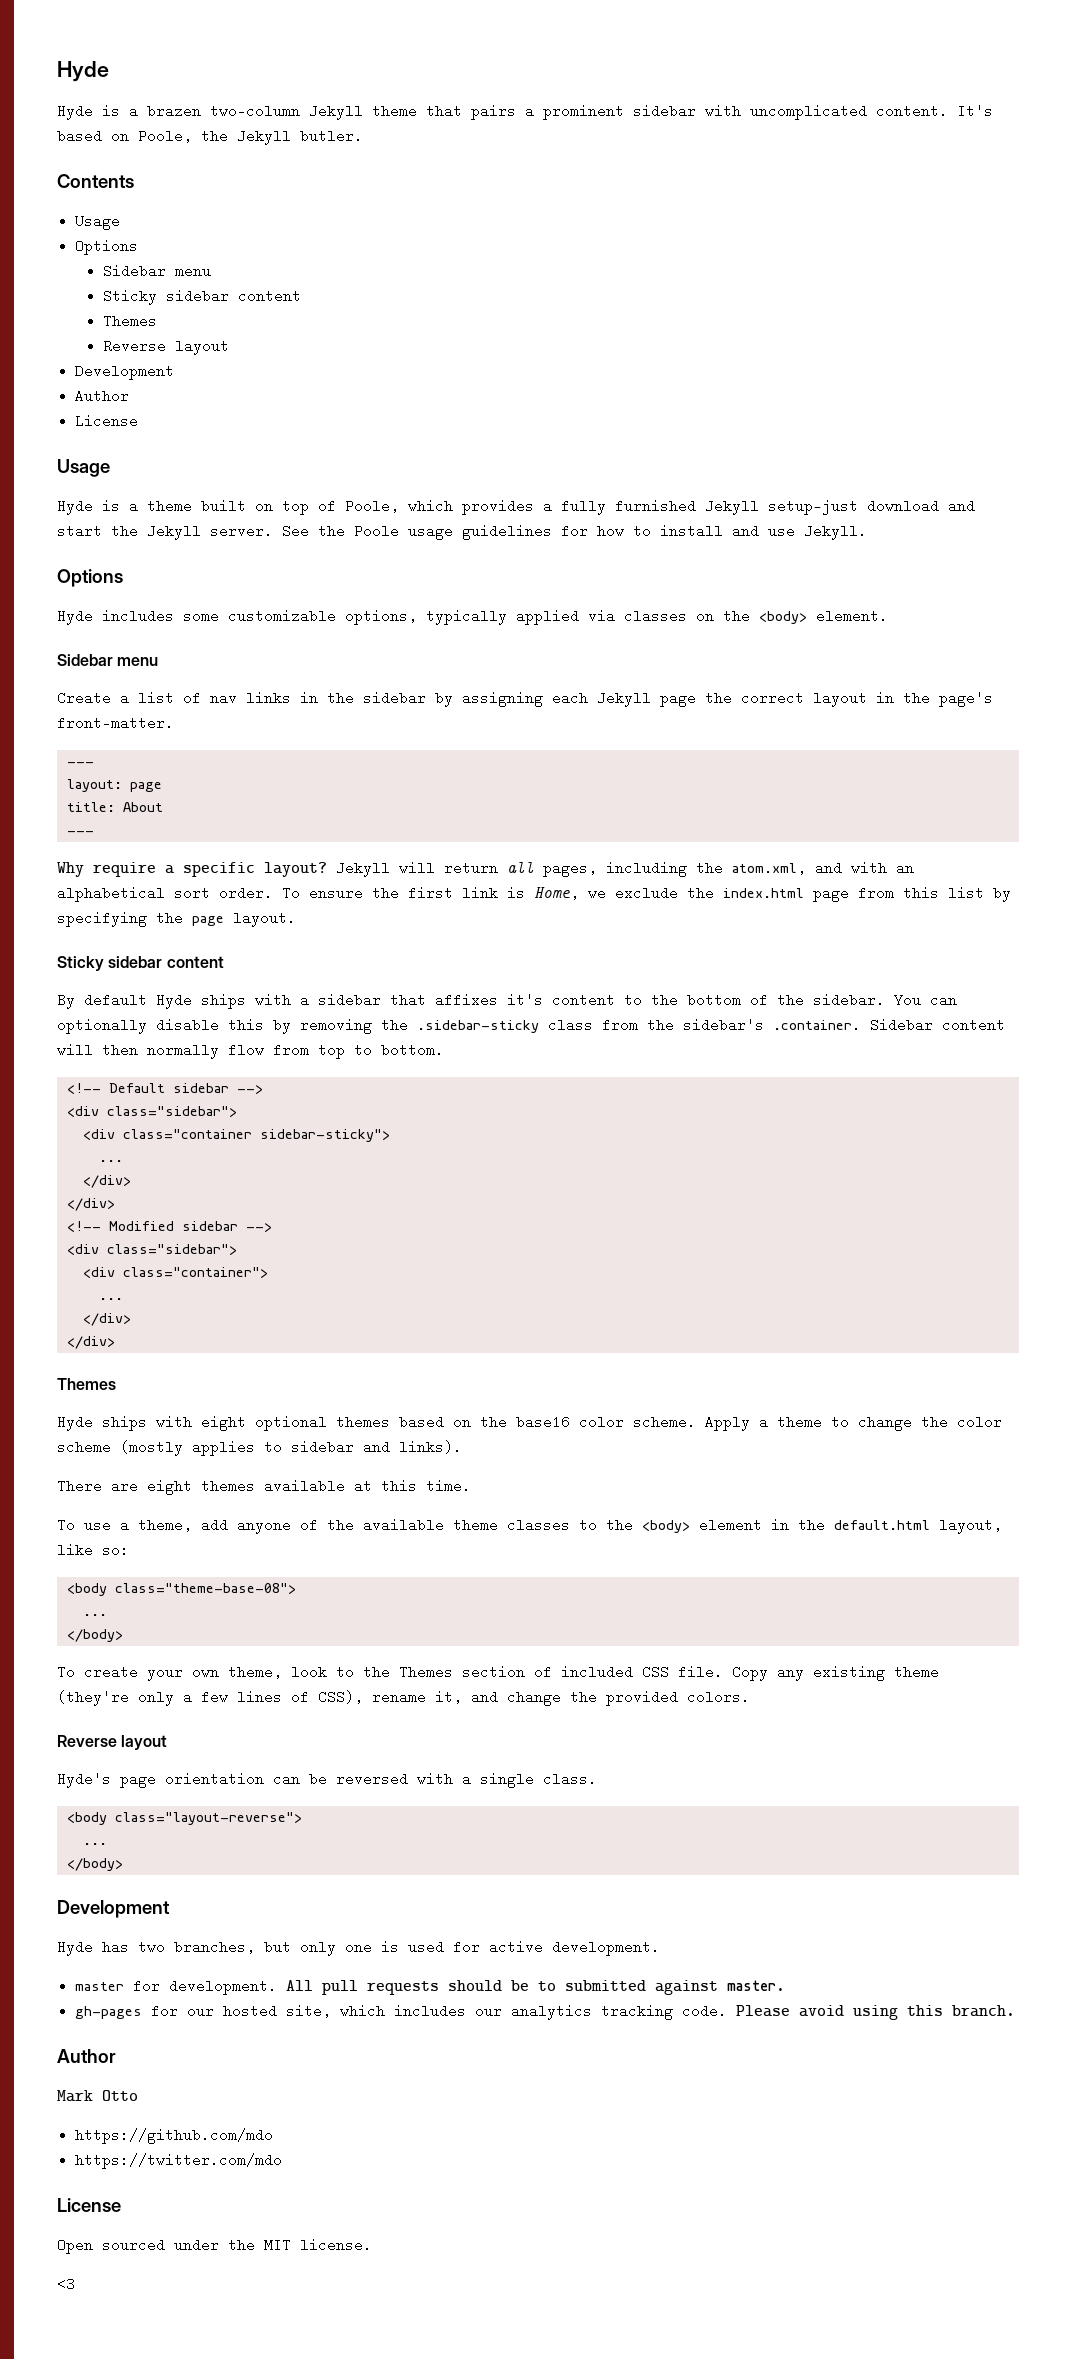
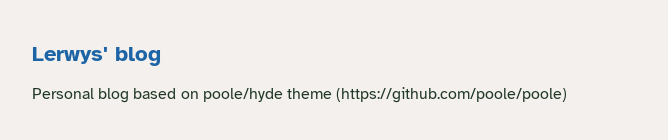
[57,61,109,82] [57,104,993,120] [57,129,363,145] [57,174,134,188] [75,214,121,230] [75,239,139,255] [102,264,211,278] [102,289,301,305] [102,314,157,328] [102,339,229,355] [75,364,175,380] [75,389,130,403] [75,414,139,428] [57,459,110,477] [57,499,975,515] [57,524,867,540] [57,569,123,587] [57,609,888,625] [57,654,159,666] [57,691,993,707] [57,716,174,730] [66,762,94,766] [66,779,162,792] [66,802,163,812] [66,831,94,835] [57,861,914,877] [57,886,1011,902] [57,911,296,927] [57,956,224,971] [57,993,957,1009] [57,1018,1005,1034] [57,1043,444,1059] [66,1083,263,1094] [66,1106,237,1117] [82,1129,390,1142] [98,1160,123,1162] [82,1175,131,1188] [66,1198,115,1211] [66,1221,272,1232] [66,1244,237,1255] [82,1267,268,1278] [98,1298,123,1300] [82,1313,131,1326] [66,1336,115,1349] [57,1378,116,1390] [57,1415,1002,1431] [57,1440,462,1456] [57,1479,471,1495] [57,1518,1002,1534] [57,1543,129,1557] [66,1583,296,1596] [82,1614,107,1616] [66,1629,123,1642] [57,1665,939,1681] [57,1690,750,1706] [57,1735,168,1750] [57,1772,597,1788] [66,1812,302,1825] [82,1843,107,1845] [66,1858,123,1871] [57,1900,170,1918] [57,1940,660,1956] [75,1979,786,1995] [75,2004,1016,2020] [57,2049,116,2063] [57,2090,138,2102] [75,2128,274,2144] [75,2153,283,2169] [57,2198,121,2212] [57,2238,372,2254] [57,2277,75,2291] Hyde // Hyde is a brazen two-column Jekyll theme that pairs a prominent sidebar with uncomplicated content. It's based on Poole, the Jekyll butler. // Contents // Usage // Options // Sidebar menu // Sticky sidebar content // Themes // Reverse layout // Development // Author // License // Usage // Hyde is a theme built on top of Poole, which provides a fully furnished Jekyll setup—just download and start the Jekyll server. See the Poole usage guidelines for how to install and use Jekyll. // Options // Hyde includes some customizable options, typically applied via classes on the <body> element. // Sidebar menu // Create a list of nav links in the sidebar by assigning each Jekyll page the correct layout in the page's front-matter. // --- // layout: page // title: About // --- // Why require a specific layout? Jekyll will return all pages, including the atom.xml, and with an alphabetical sort order. To ensure the first link is Home, we exclude the index.html page from this list by specifying the page layout. // Sticky sidebar content // By default Hyde ships with a sidebar that affixes it's content to the bottom of the sidebar. You can optionally disable this by removing the .sidebar-sticky class from the sidebar's .container. Sidebar content will then normally flow from top to bottom. // <!-- Default sidebar --> // <div class="sidebar"> // <div class="container sidebar-sticky"> // ... // </div> // </div> // <!-- Modified sidebar --> // <div class="sidebar"> // <div class="container"> // ... // </div> // </div> // Themes // Hyde ships with eight optional themes based on the base16 color scheme. Apply a theme to change the color scheme (mostly applies to sidebar and links). // There are eight themes available at this time. // To use a theme, add anyone of the available theme classes to the <body> element in the default.html layout, like so: // <body class="theme-base-08"> // ... // </body> // To create your own theme, look to the Themes section of included CSS file. Copy any existing theme (they're only a few lines of CSS), rename it, and change the provided colors. // Reverse layout // Hyde's page orientation can be reversed with a single class. // <body class="layout-reverse"> // ... // </body> // Development // Hyde has two branches, but only one is used for active development. // master for development. All pull requests should be to submitted against master. // gh-pages for our hosted site, which includes our analytics tracking code. Please avoid using this branch. // Author // Mark Otto // https://github.com/mdo // https://twitter.com/mdo // License // Open sourced under the MIT license. // <3 -> [32,47,161,66] [32,87,568,103] Lerwys' blog // Personal blog based on poole/hyde theme (https://github.com/poole/poole)

